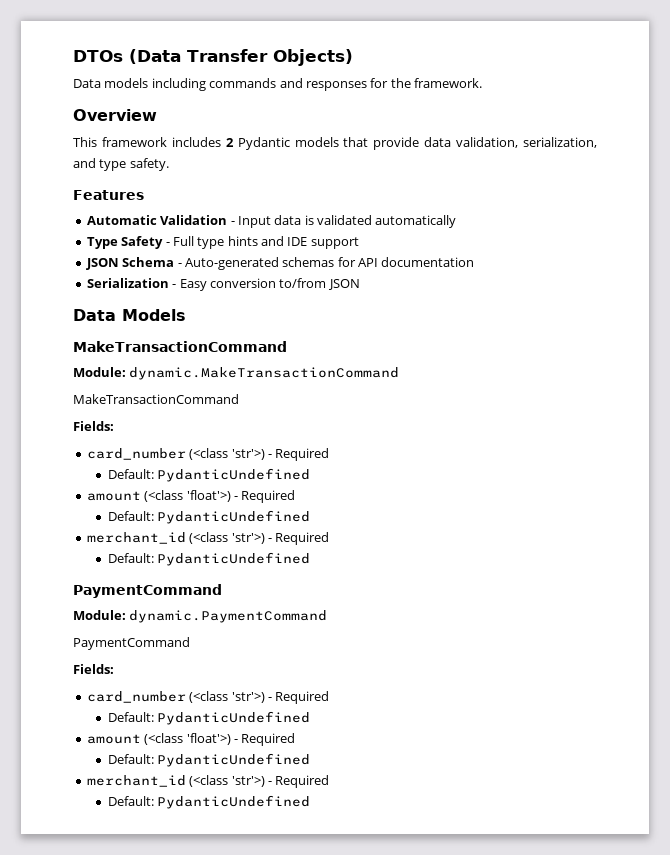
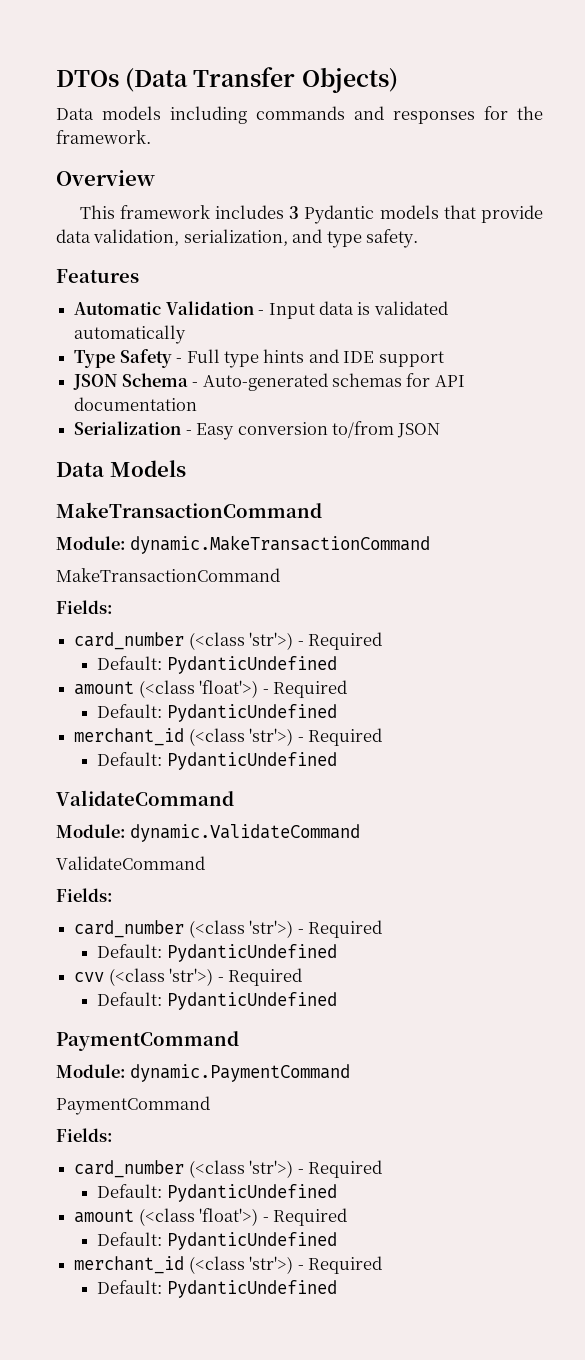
[225,138,234,147] 2 -> [289,206,300,219] 3
(310, 559) none -> [56,790,234,806] [56,824,361,842] [56,856,205,870] [56,888,113,902] [74,920,382,938] [97,944,337,962] [74,968,302,986] [97,992,337,1010] // ValidateCommand // Module: dynamic.ValidateCommand // ValidateCommand // Fields: // card_number (<class 'str'>) - Required // Default: PydanticUndefined // cvv (<class 'str'>) - Required // Default: PydanticUndefined

